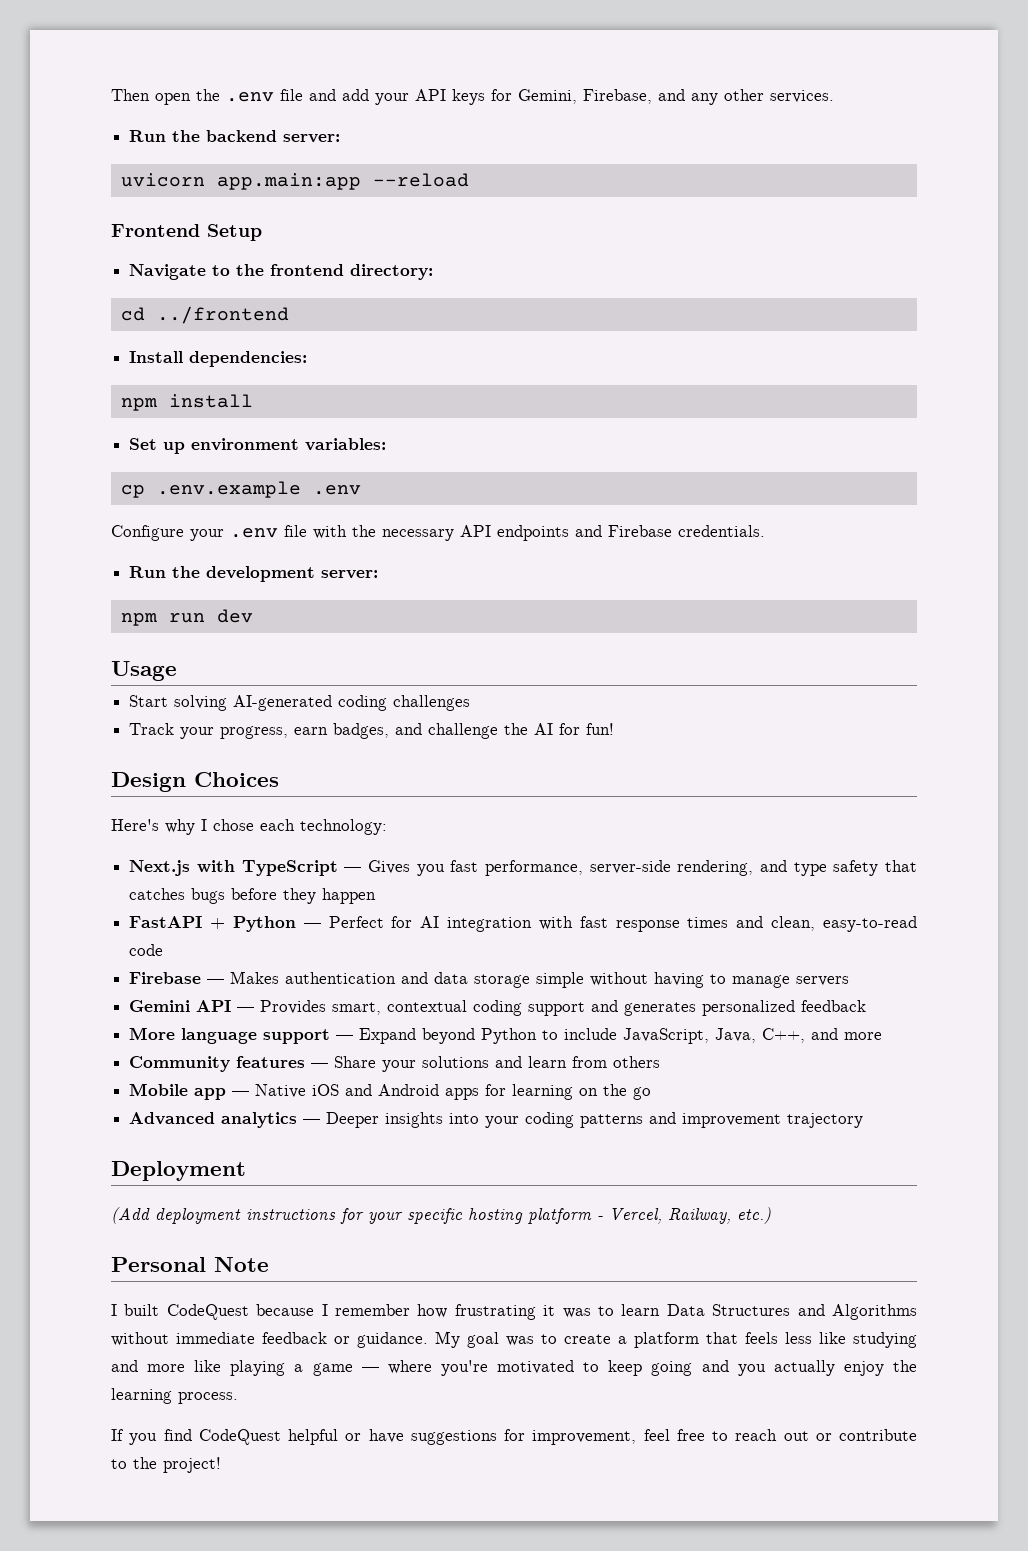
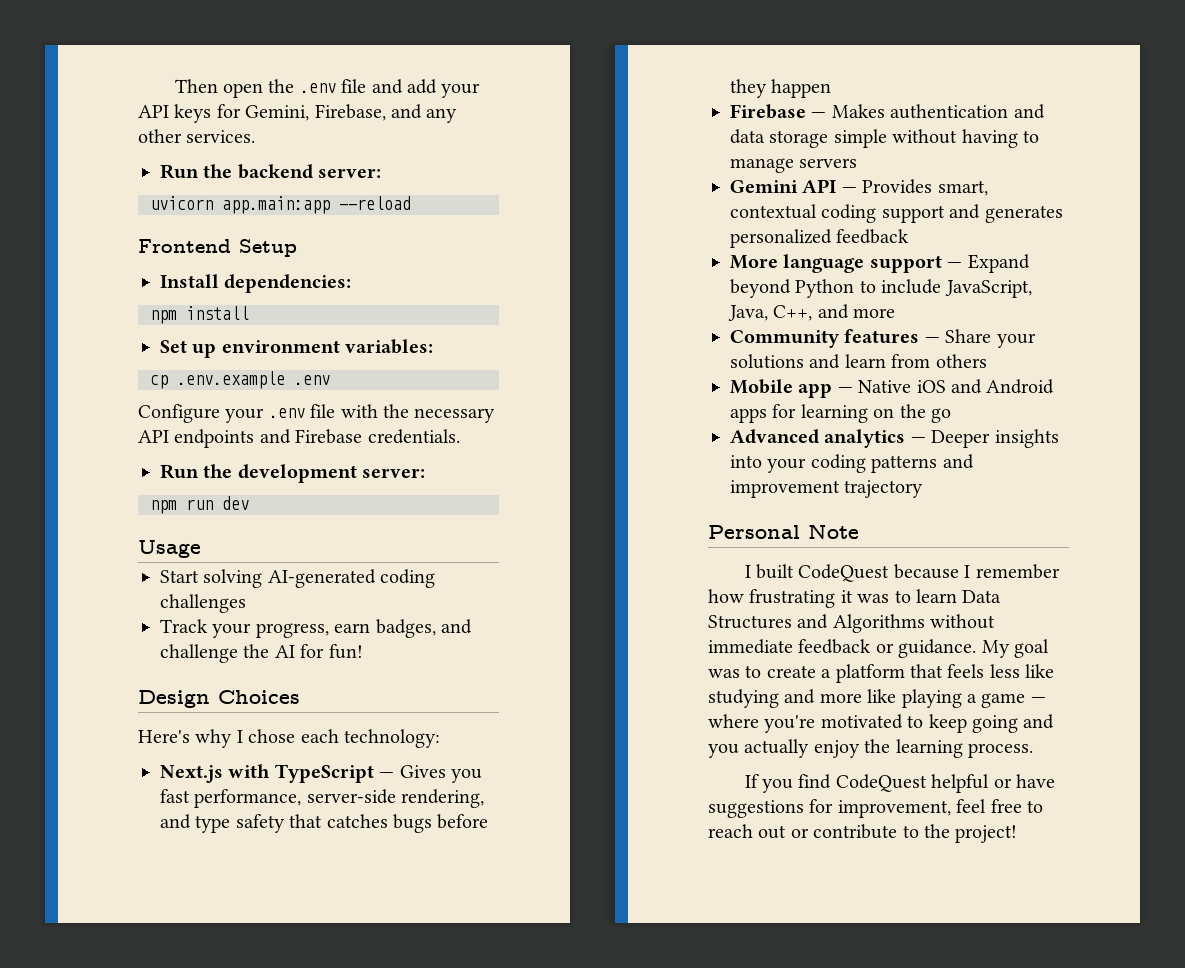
[129,264,434,280] [120,306,289,324] // Navigate to the frontend directory: // cd ../frontend -> (297, 248) none
[129,916,917,932] [129,944,164,956] // FastAPI + Python — Perfect for AI integration with fast response times and clean, easy-to-read code -> (832, 88) none
[111,1161,246,1181] [111,1207,771,1224] // Deployment // (Add deployment instructions for your specific hosting platform - Vercel, Railway, etc.) -> (924, 489) none

